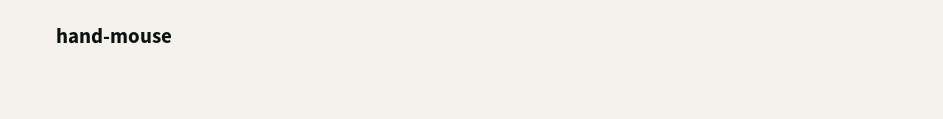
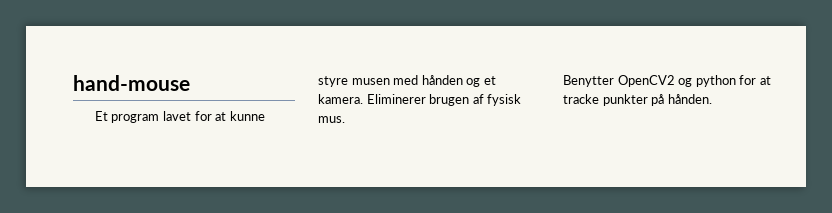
(172, 36) none -> [94,111,265,123] [318,75,496,87] [318,94,522,106] [318,116,345,123] [563,75,771,87] [563,94,712,106] // Et program lavet for at kunne styre musen med hånden og et kamera. Eliminerer brugen af fysisk mus. // Benytter OpenCV2 og python for at tracke punkter på hånden.

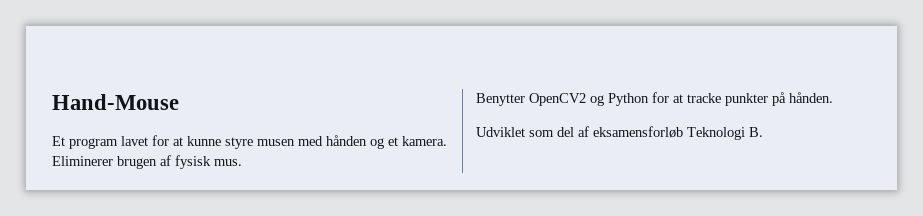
[73,75,190,91] hand-mouse -> [52,94,179,110] Hand-Mouse
[695,75,736,87] python -> [608,93,649,106] Python
(712, 99) none -> [476,126,763,140] // Udviklet som del af eksamensforløb Teknologi B.

